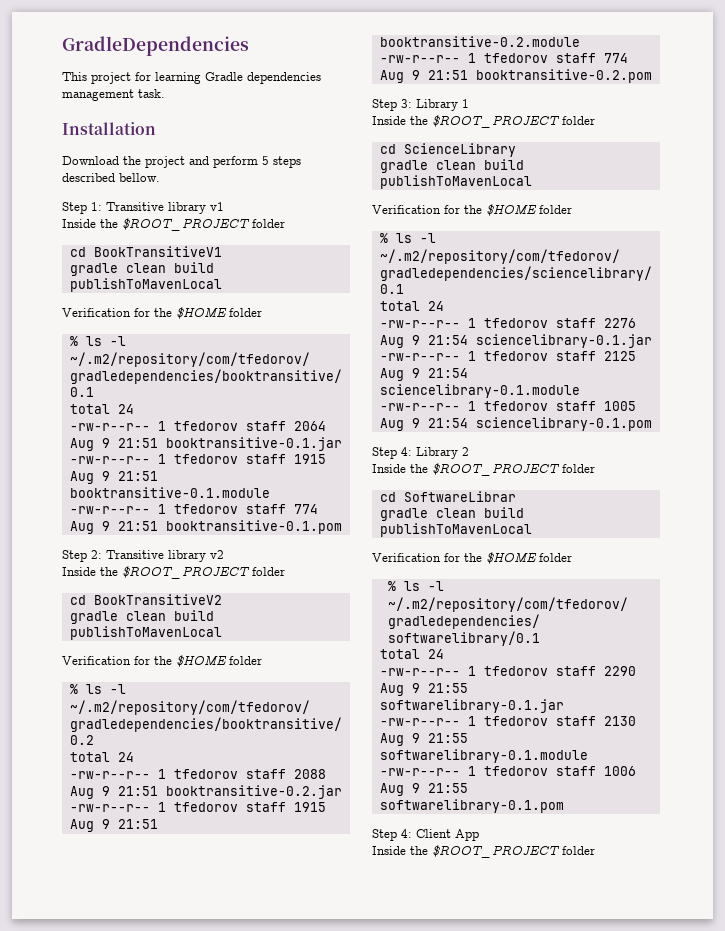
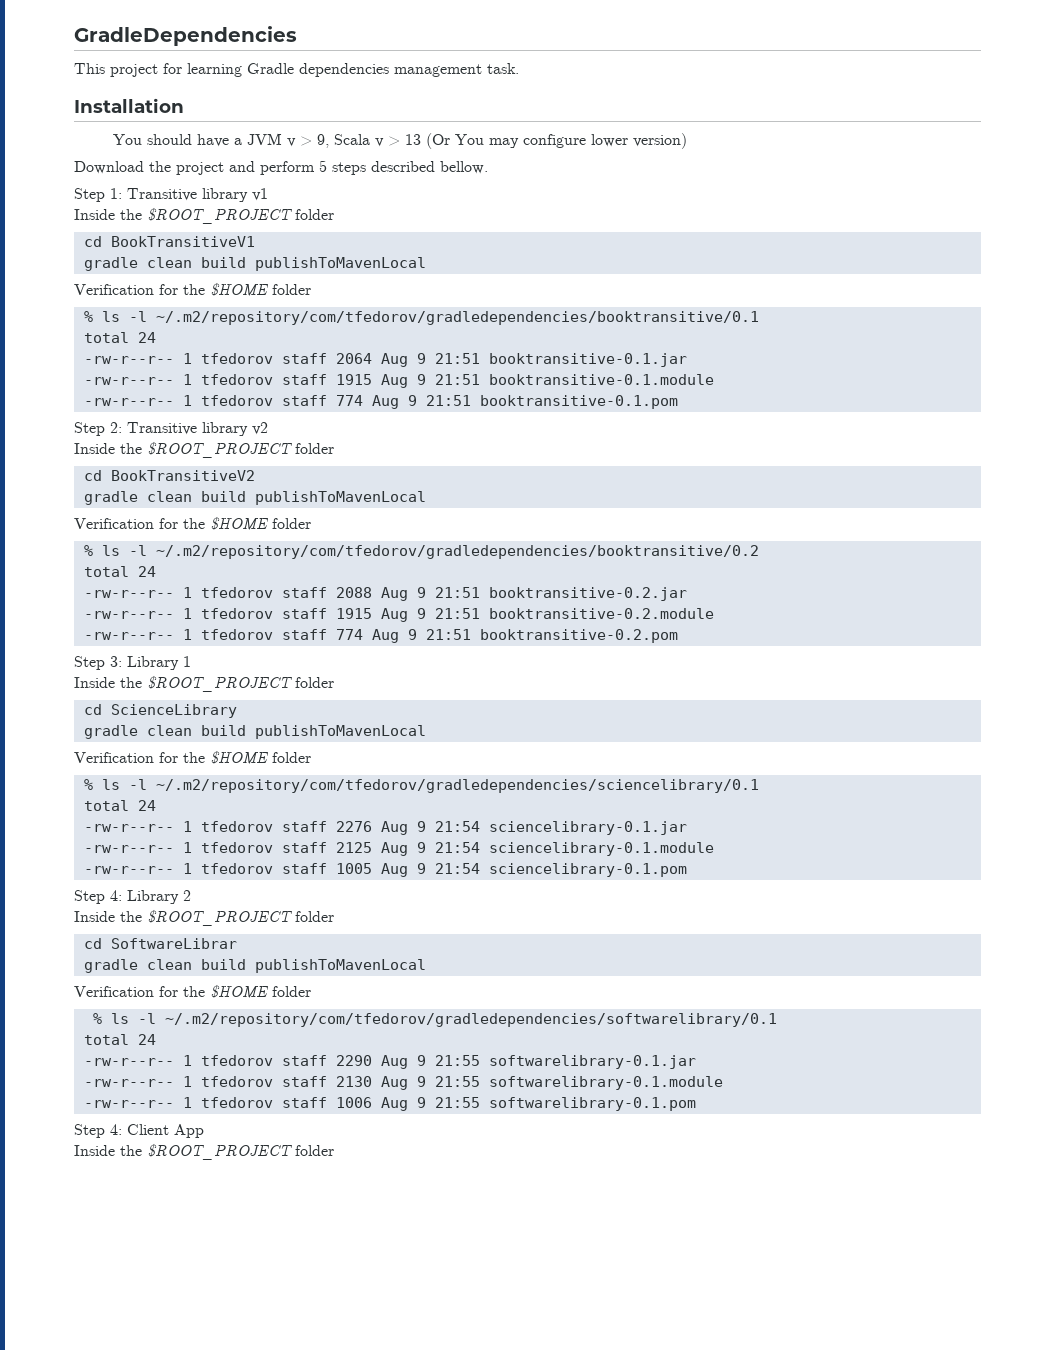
(156, 128) none -> [112,133,687,149] // You should have a JVM v > 9, Scala v > 13 (Or You may configure lower version)

